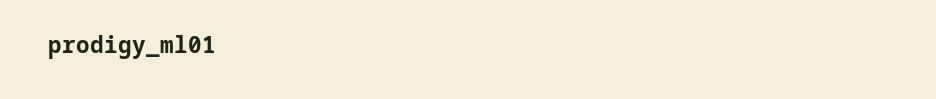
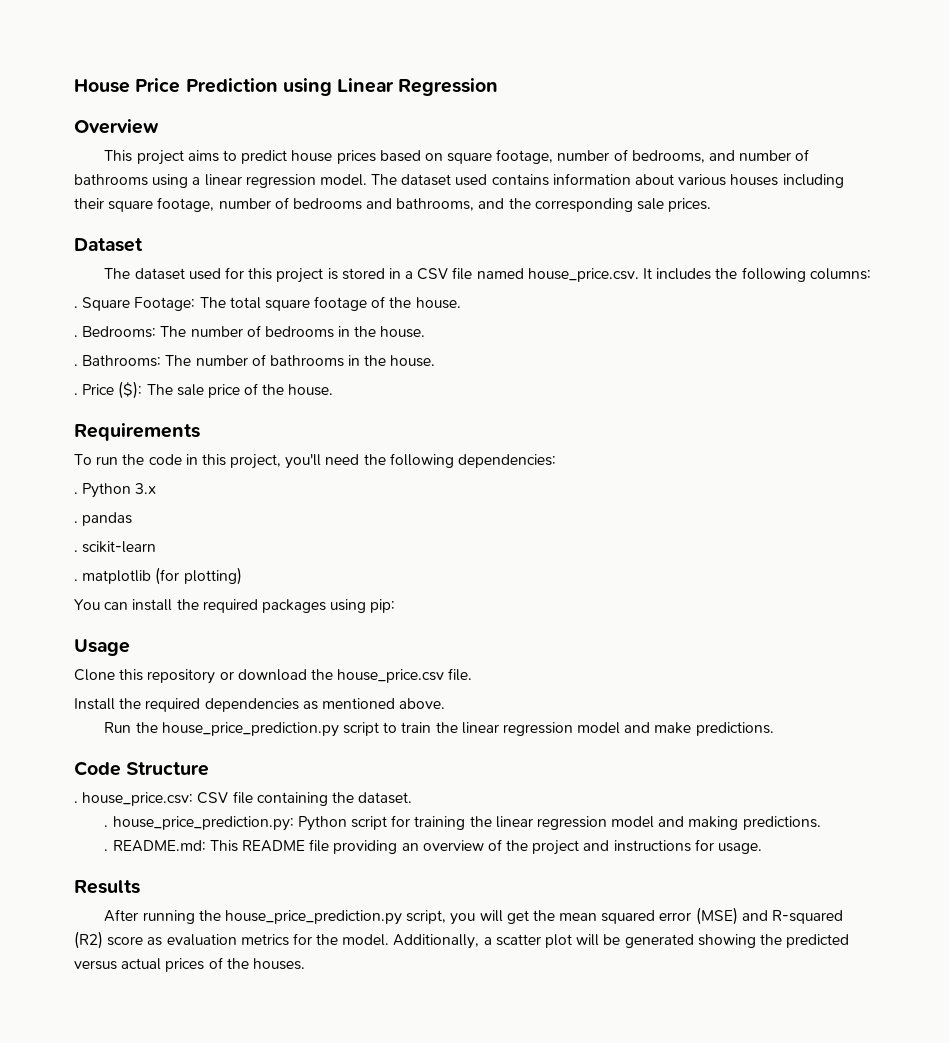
[48,35,216,59] prodigy_ml01 -> [74,78,499,96] [74,119,159,134] [104,149,810,165] [74,173,844,188] [74,197,712,212] [74,238,143,252] [104,267,871,283] [74,296,461,311] [74,325,426,338] [74,354,436,367] [74,381,334,399] [74,423,200,441] [74,453,557,469] [74,483,157,498] [74,512,133,526] [74,541,157,553] [74,567,242,585] [74,599,396,613] [74,639,130,656] [74,668,473,684] [74,698,446,712] [104,722,774,737] [74,761,210,776] [74,791,413,806] [104,815,821,831] [104,839,762,855] [74,880,140,894] [104,907,843,925] [74,931,850,949] [74,957,305,972] House Price Prediction using Linear Regression // Overview // This project aims to predict house prices based on square footage, number of bedrooms, and number of bathrooms using a linear regression model. The dataset used contains information about various houses including their square footage, number of bedrooms and bathrooms, and the corresponding sale prices. // Dataset // The dataset used for this project is stored in a CSV file named house_price.csv. It includes the following columns: // . Square Footage: The total square footage of the house. // . Bedrooms: The number of bedrooms in the house. // . Bathrooms: The number of bathrooms in the house. // . Price ($): The sale price of the house. // Requirements // To run the code in this project, you'll need the following dependencies: // . Python 3.x // . pandas // . scikit-learn // . matplotlib (for plotting) // You can install the required packages using pip: // Usage // Clone this repository or download the house_price.csv file. // Install the required dependencies as mentioned above. // Run the house_price_prediction.py script to train the linear regression model and make predictions. // Code Structure // . house_price.csv: CSV file containing the dataset. // . house_price_prediction.py: Python script for training the linear regression model and making predictions. // . README.md: This README file providing an overview of the project and instructions for usage. // Results // After running the house_price_prediction.py script, you will get the mean squared error (MSE) and R-squared (R2) score as evaluation metrics for the model. Additionally, a scatter plot will be generated showing the predicted versus actual prices of the houses.

